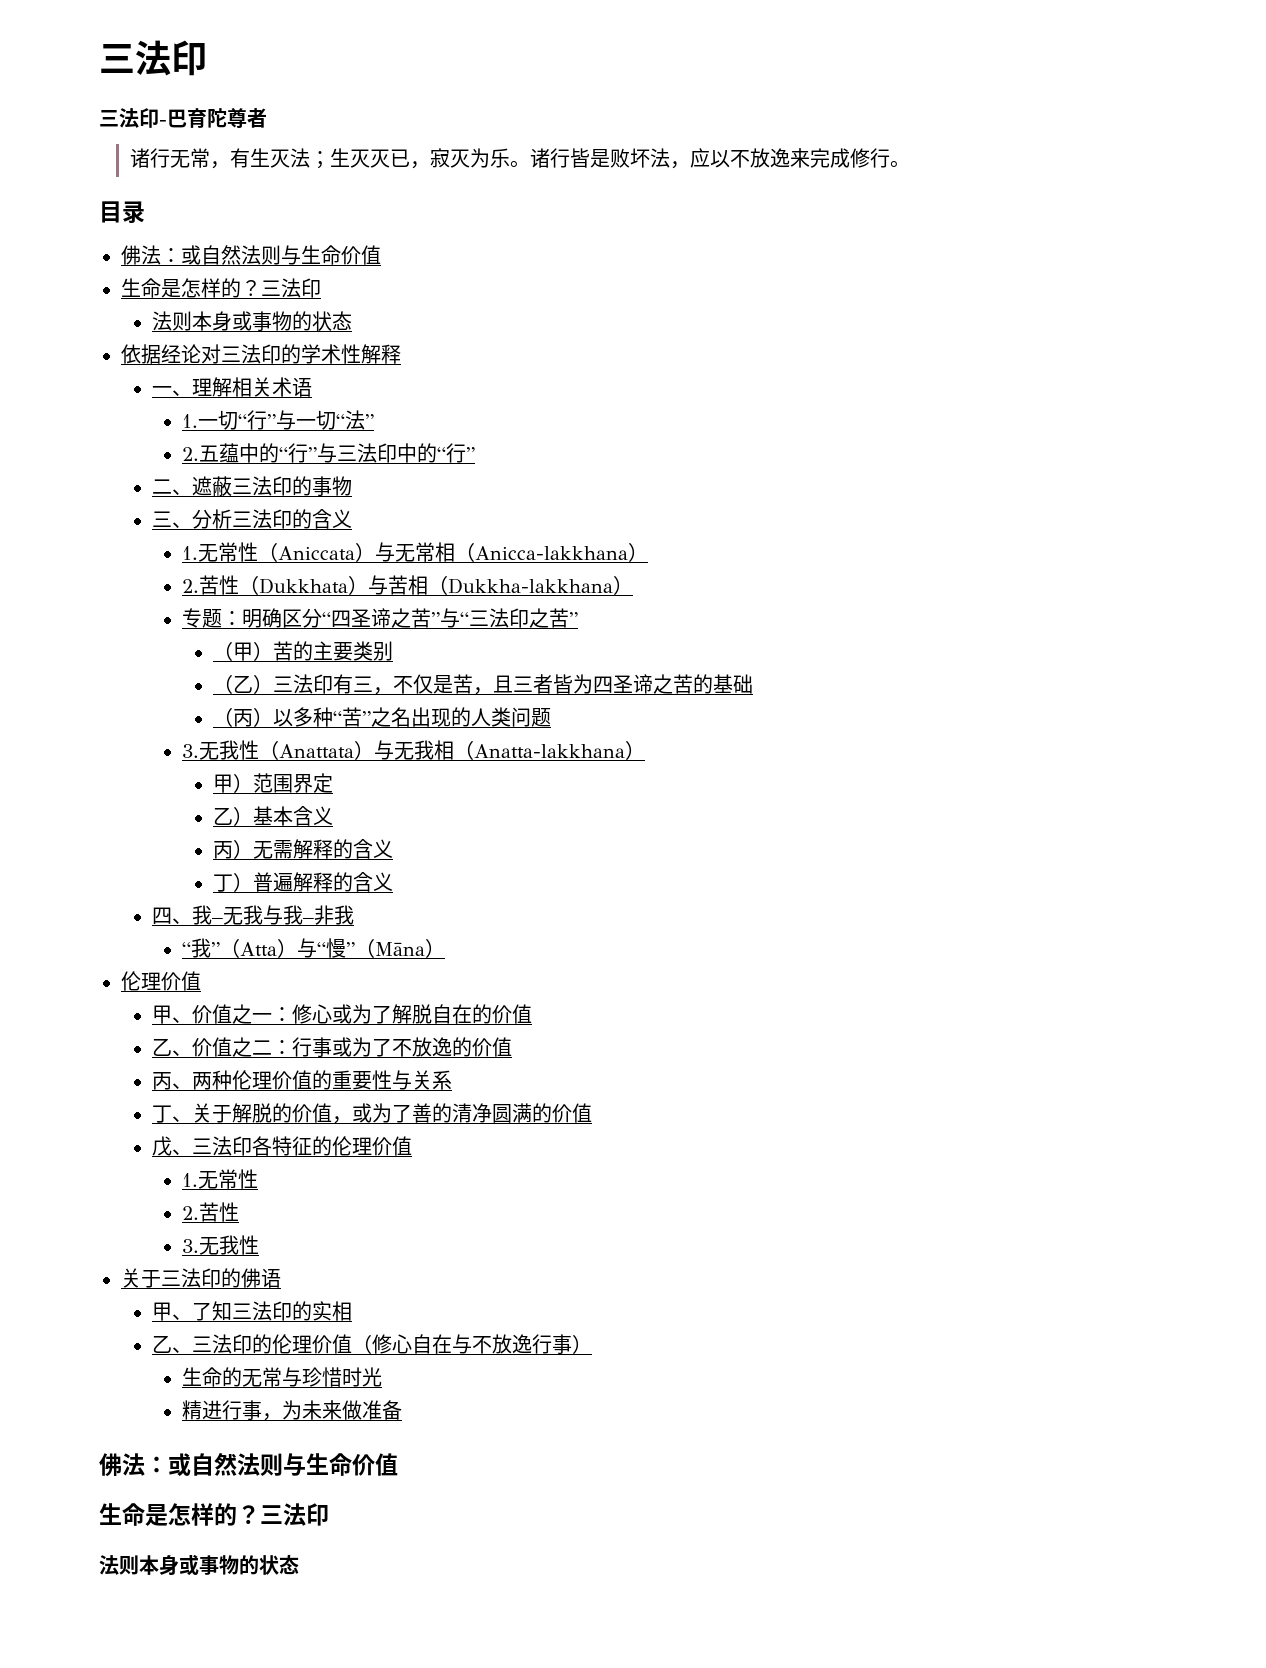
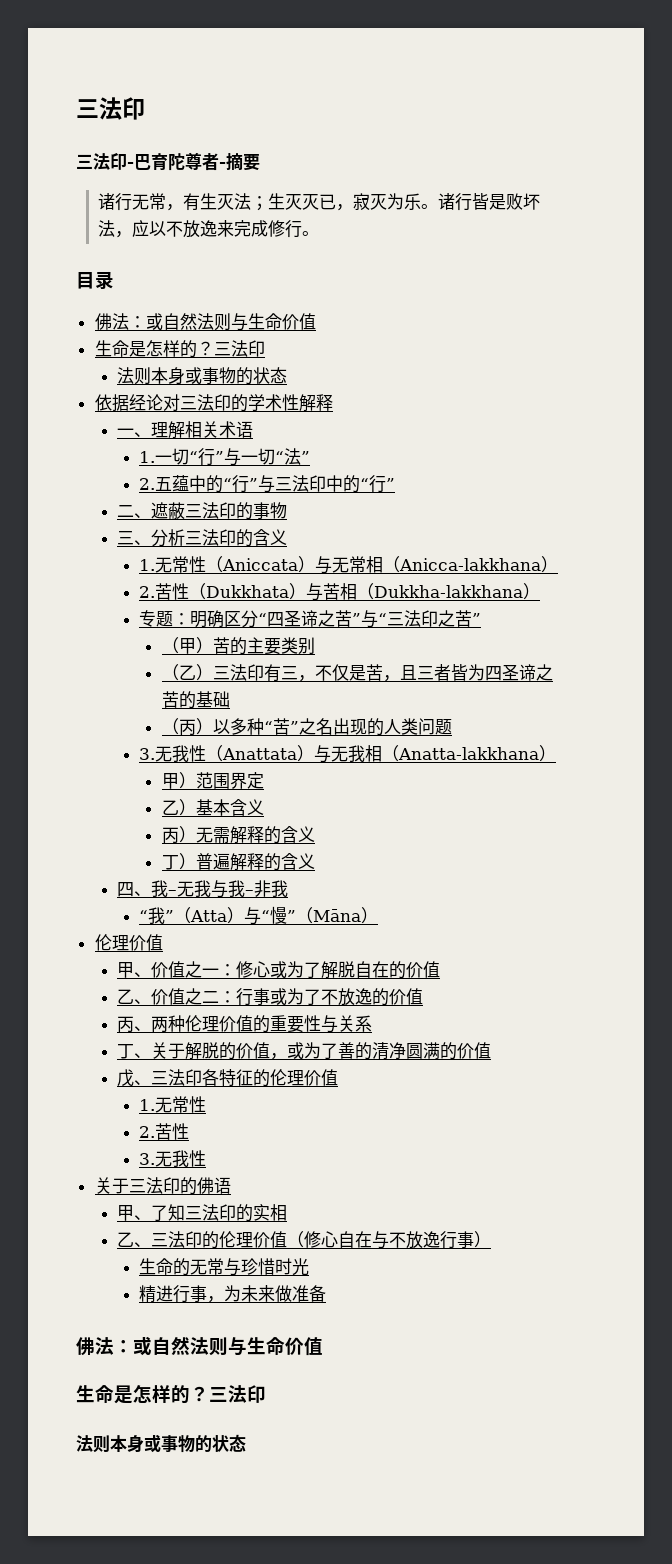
(267, 118) none -> [219,153,260,171] -摘要

